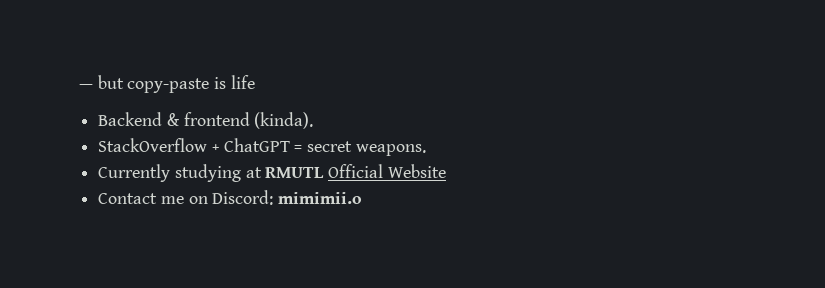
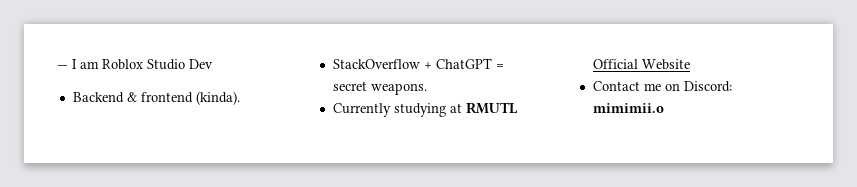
[97,75,255,93] but copy-paste is life -> [72,59,213,70] I am Roblox Studio Dev

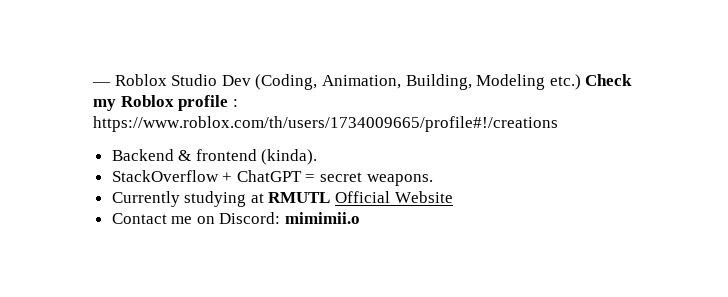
[72,59,99,69] I am -> (111, 84) none
(213, 64) none -> [255,74,633,90] [93,95,238,111] [93,116,558,132] (Coding, Animation, Building, Modeling etc.) Check my Roblox profile : https://www.roblox.com/th/users/1734009665/profile#!/creations

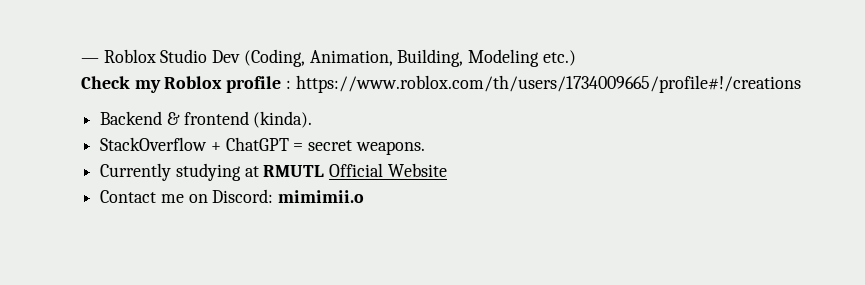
(581, 82) none -> (576, 58) //

